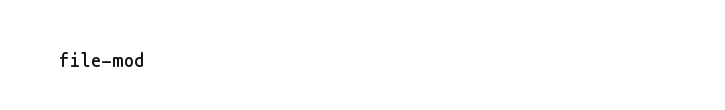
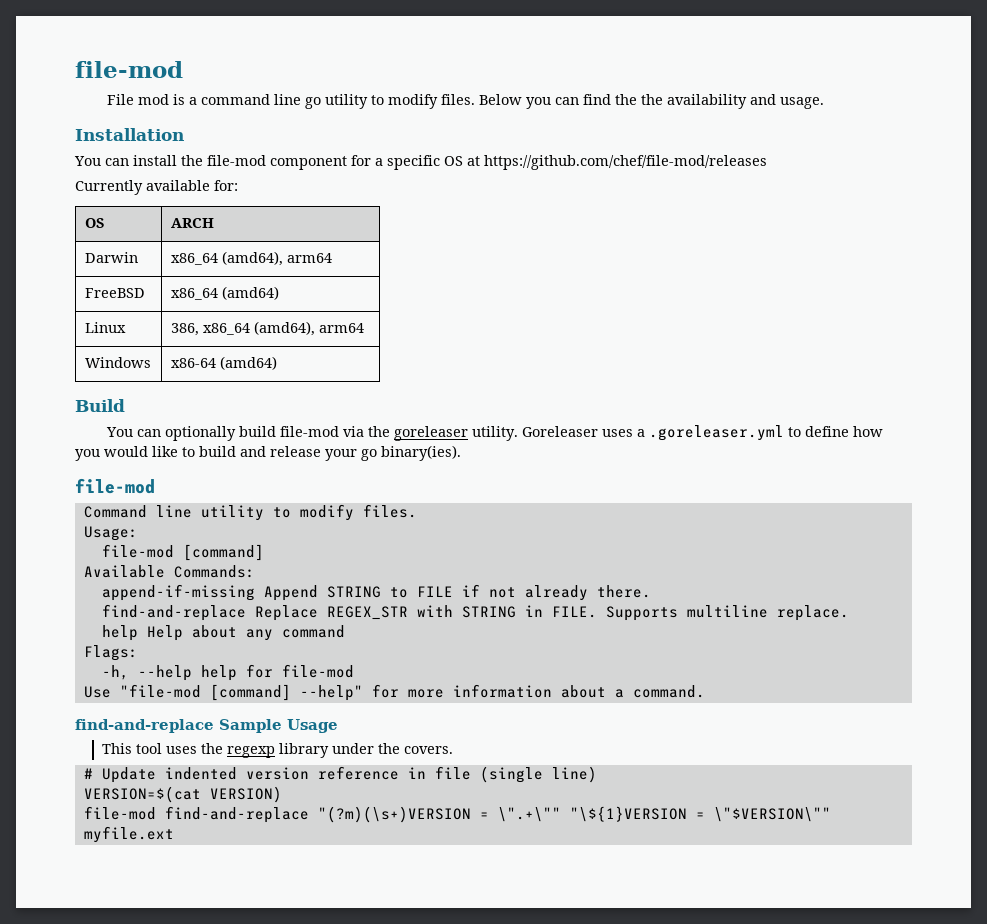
[59,52,144,67] file-mod -> [75,61,183,78] [107,94,825,109] [75,128,184,141] [74,155,767,170] [75,180,238,195] [84,218,105,228] [170,218,214,228] [84,252,138,263] [170,251,332,266] [84,288,145,298] [170,286,279,300] [84,322,126,333] [170,321,364,336] [84,357,151,368] [170,356,277,370] [75,399,125,412] [106,425,884,441] [75,445,461,461] [75,478,155,494] [83,504,417,521] [83,526,138,541] [101,544,264,561] [83,565,255,578] [101,584,651,601] [101,604,849,621] [101,625,345,641] [83,645,138,661] [101,664,354,681] [83,684,705,701] [75,719,338,733] [101,743,453,758] [83,766,597,783] [83,786,282,803] [83,806,831,823] [83,826,174,843] file-mod // File mod is a command line go utility to modify files. Below you can find the the availability and usage. // Installation // You can install the file-mod component for a specific OS at https://github.com/chef/file-mod/releases // Currently available for: // OS | ARCH // Darwin | x86_64 (amd64), arm64 // FreeBSD | x86_64 (amd64) // Linux | 386, x86_64 (amd64), arm64 // Windows | x86-64 (amd64) // Build // You can optionally build file-mod via the goreleaser utility. Goreleaser uses a .goreleaser.yml to define how you would like to build and release your go binary(ies). // file-mod // Command line utility to modify files. // Usage: // file-mod [command] // Available Commands: // append-if-missing Append STRING to FILE if not already there. // find-and-replace Replace REGEX_STR with STRING in FILE. Supports multiline replace. // help Help about any command // Flags: // -h, --help help for file-mod // Use "file-mod [command] --help" for more information about a command. // find-and-replace Sample Usage // This tool uses the regexp library under the covers. // # Update indented version reference in file (single line) // VERSION=$(cat VERSION) // file-mod find-and-replace "(?m)(\s+)VERSION = \".+\"" "\${1}VERSION = \"$VERSION\"" myfile.ext

